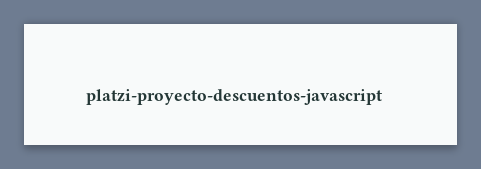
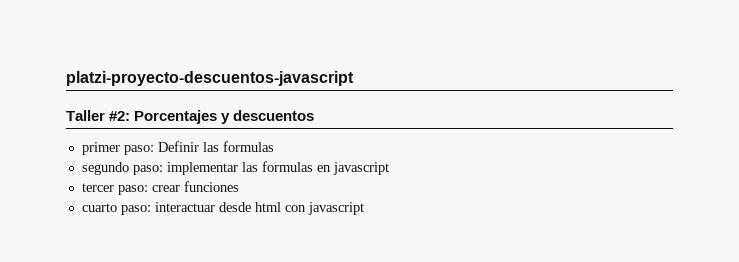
(382, 97) none -> [66,110,315,124] [81,141,274,155] [81,161,389,175] [81,181,239,195] [81,202,364,215] // Taller #2: Porcentajes y descuentos // primer paso: Definir las formulas // segundo paso: implementar las formulas en javascript // tercer paso: crear funciones // cuarto paso: interactuar desde html con javascript

